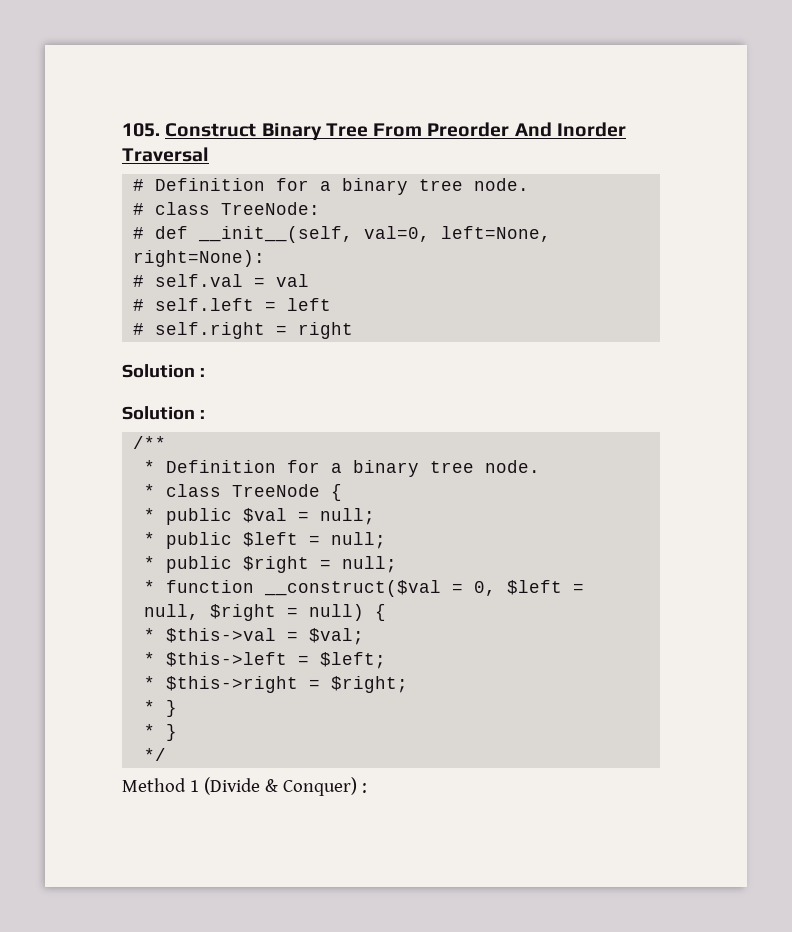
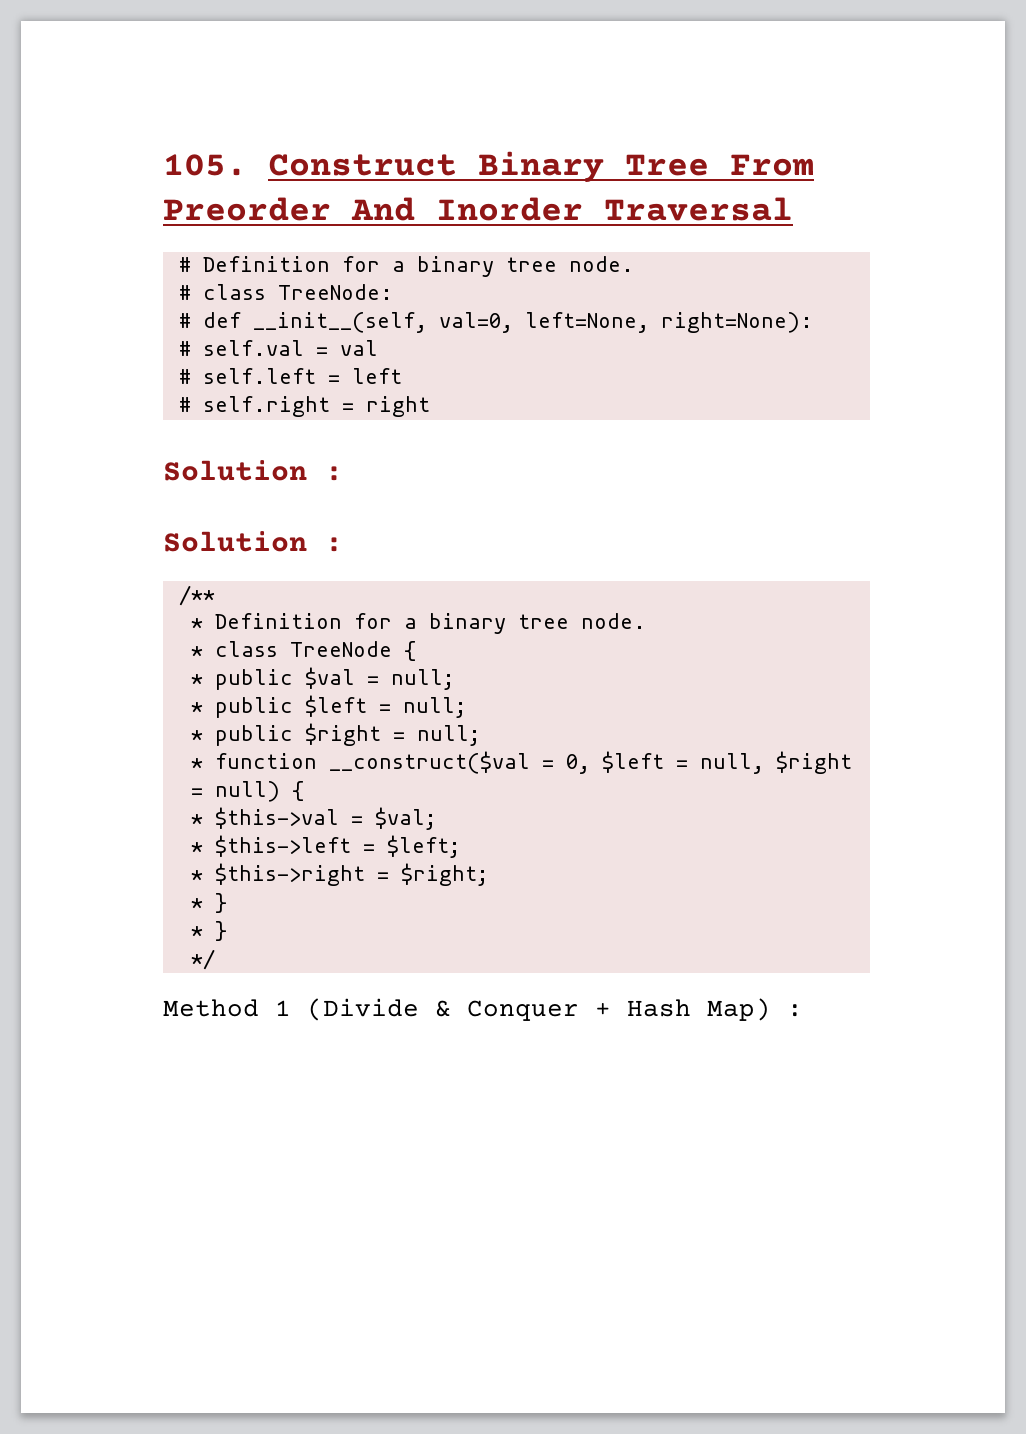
[282,777,357,796] Conquer) -> [467,998,771,1021] Conquer + Hash Map)

